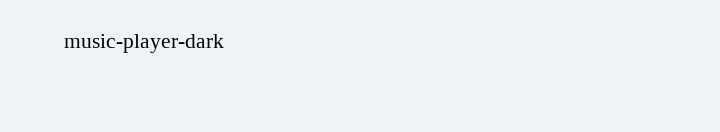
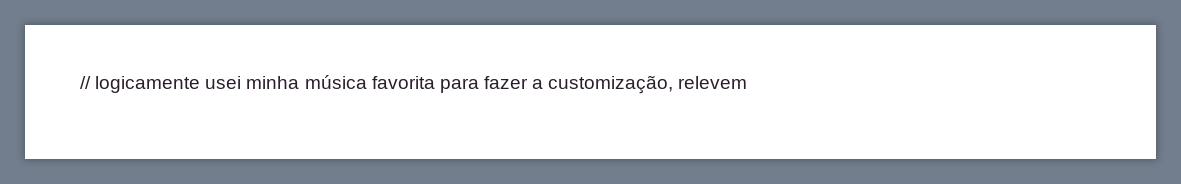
[64,34,224,53] music-player-dark -> [80,75,748,94] // logicamente usei minha música favorita para fazer a customização, relevem

